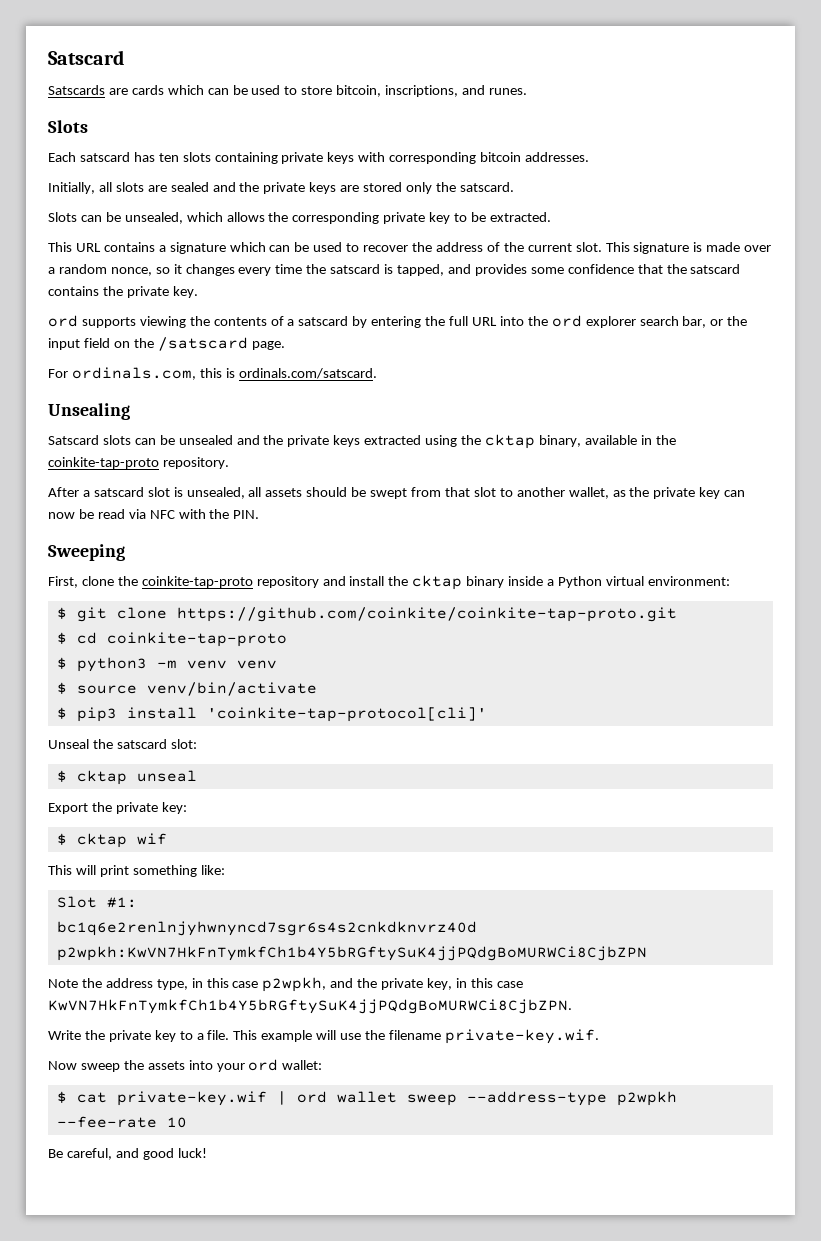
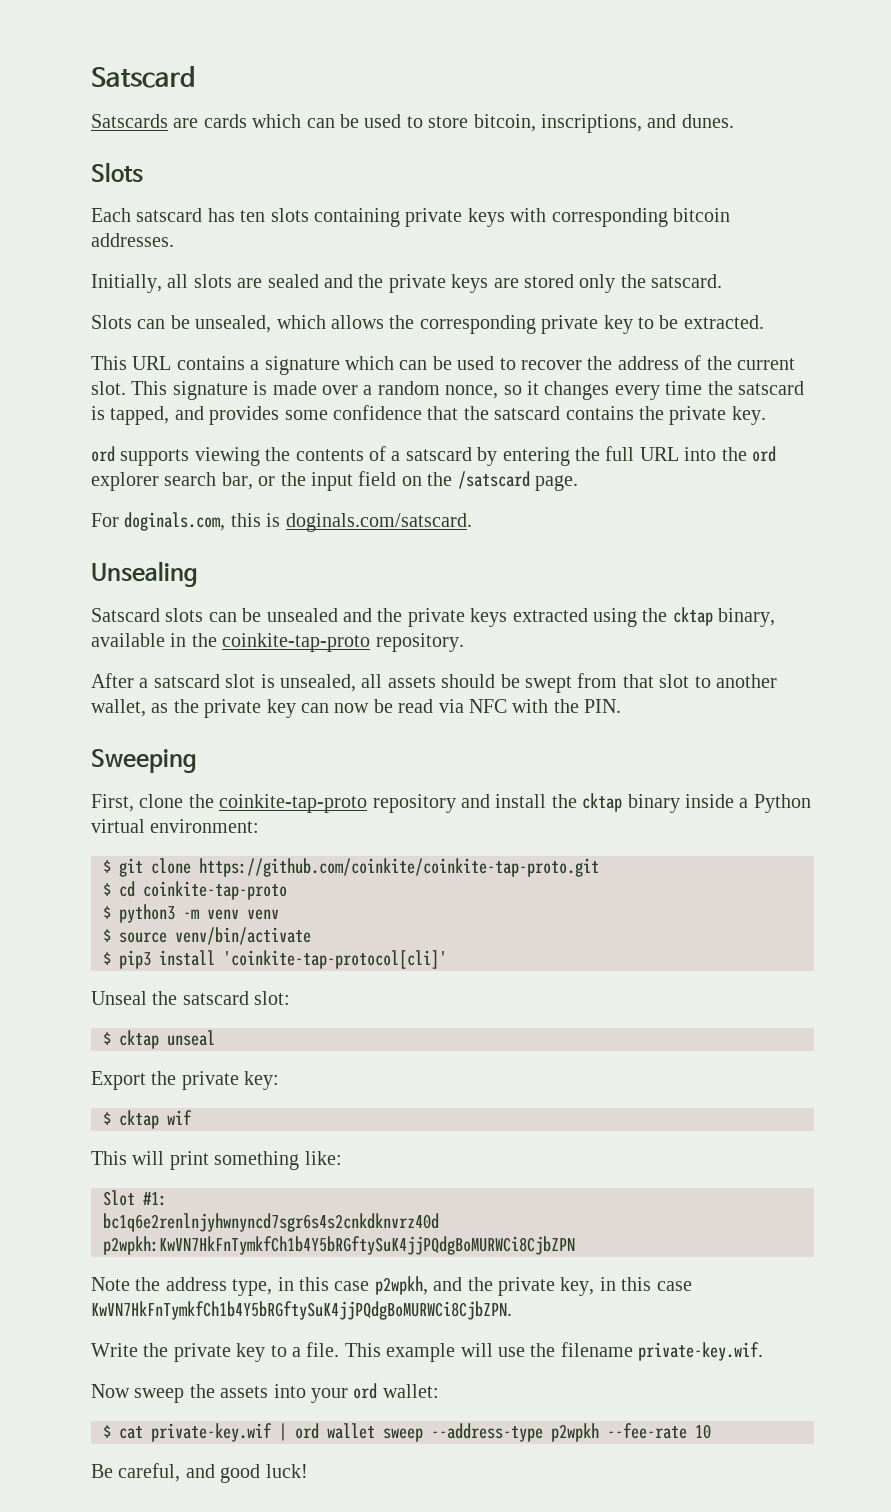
[488,88,527,95] runes. -> [681,114,734,128] dunes.
[71,367,196,380] ordinals.com, -> [124,512,226,531] doginals.com,
[238,368,377,379] ordinals.com/satscard. -> [285,513,472,532] doginals.com/satscard.

